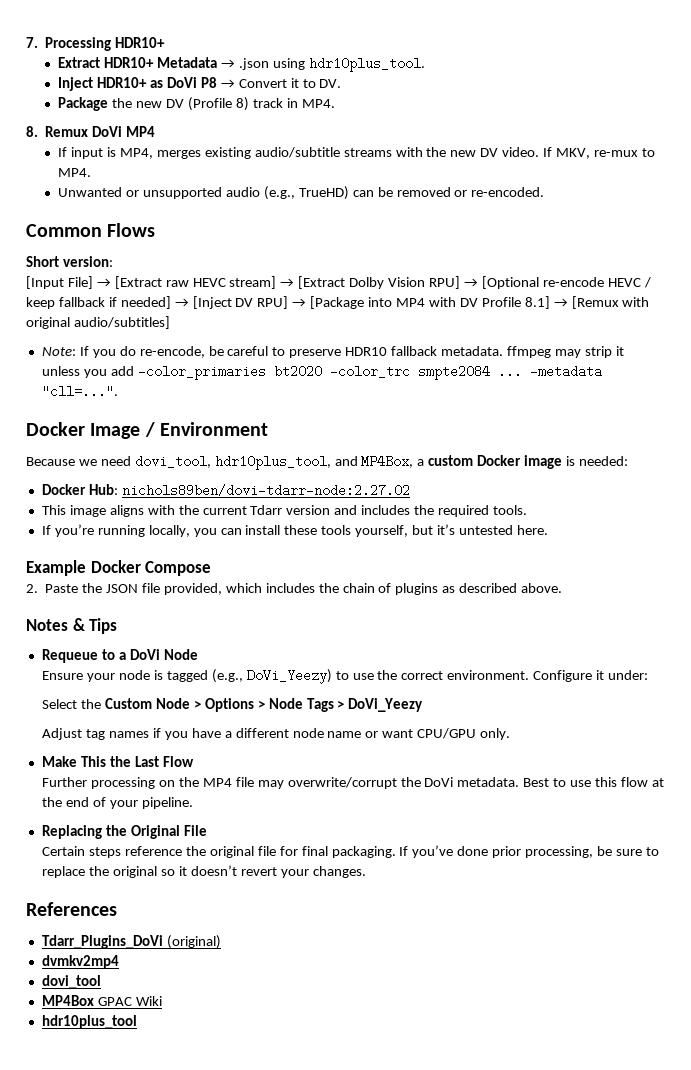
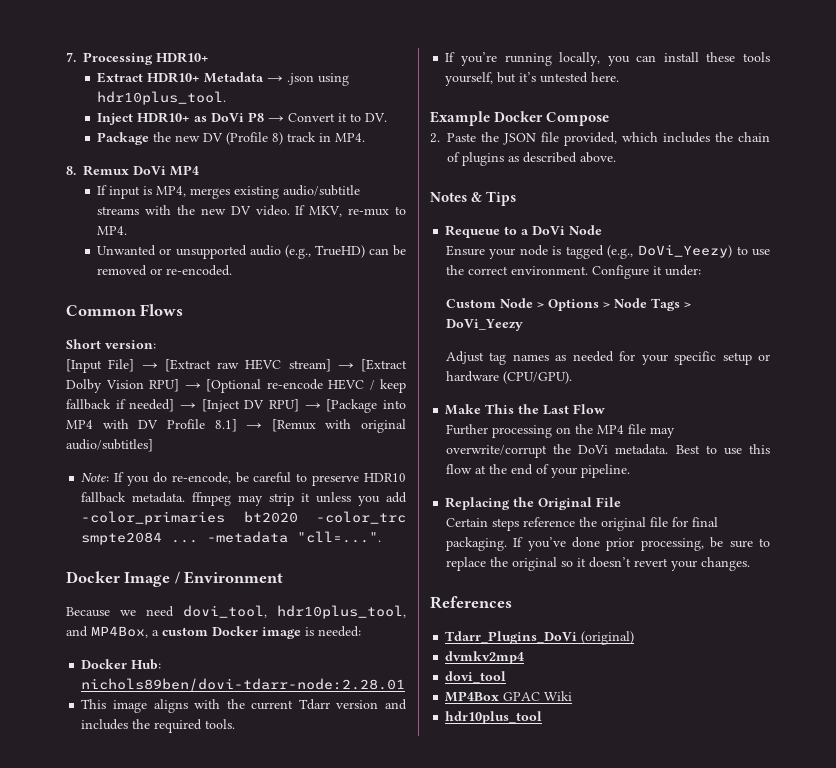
[121,484,410,497] nichols89ben/dovi-tdarr-node:2.27.02 -> [81,678,406,691] nichols89ben/dovi-tdarr-node:2.28.01
[42,699,102,709] Select the -> (701, 270) none
[152,728,511,740] if you have a different node name or want CPU/GPU only. -> [555,351,770,365] [445,371,572,384] as needed for your specific setup or hardware (CPU/GPU).

